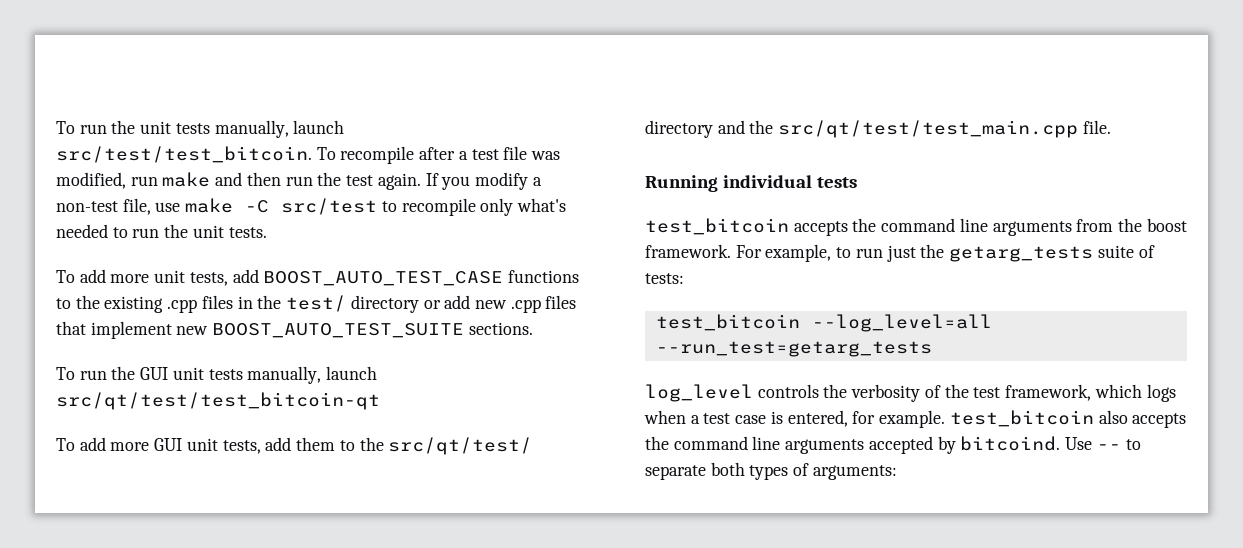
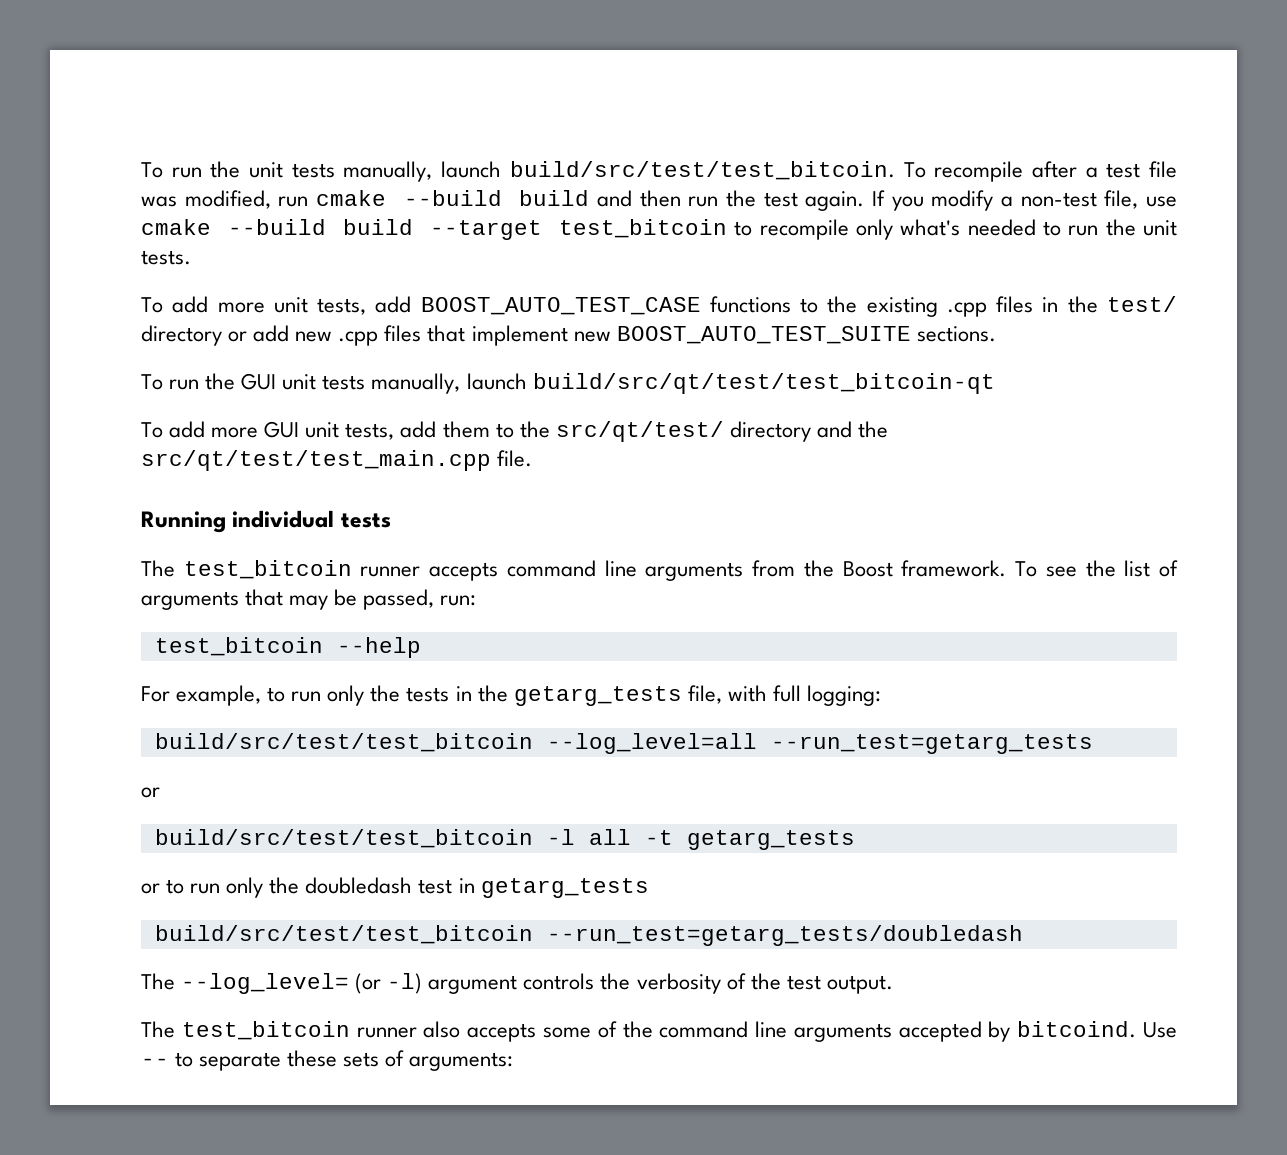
[56,146,312,163] src/test/test_bitcoin. -> [509,161,895,180] build/src/test/test_bitcoin.
[162,172,211,187] make -> [315,190,590,206] cmake --build build
[185,198,378,215] make -C src/test -> [141,219,727,240] cmake --build build --target test_bitcoin
[56,392,380,410] src/qt/test/test_bitcoin-qt -> [532,373,995,394] build/src/qt/test/test_bitcoin-qt
[645,218,877,236] test_bitcoin accepts the -> [141,560,499,581] The test_bitcoin runner accepts
[1146,218,1187,232] [645,244,1155,262] [645,273,684,284] [655,314,992,332] [655,341,932,357] [645,384,753,402] boost framework. For example, to run just the getarg_tests suite of tests: // test_bitcoin --log_level=all --run_test=getarg_tests // log_level -> [842,560,1179,577] [141,589,477,610] [154,637,421,658] [141,685,881,706] [154,733,1093,754] [141,787,160,798] [154,829,855,850] [141,877,649,898] [154,925,1023,946] [141,973,518,994] Boost framework. To see the list of arguments that may be passed, run: // test_bitcoin --help // For example, to run only the tests in the getarg_tests file, with full logging: // build/src/test/test_bitcoin --log_level=all --run_test=getarg_tests // or // build/src/test/test_bitcoin -l all -t getarg_tests // or to run only the doubledash test in getarg_tests // build/src/test/test_bitcoin --run_test=getarg_tests/doubledash // The --log_level= (or -l) argument
[1005,384,1176,402] [644,410,1187,428] framework, which logs when a test case is entered, for example. test_bitcoin also accepts -> [826,975,893,994] [141,1021,617,1042] output. // The test_bitcoin runner also accepts some of
[710,462,789,480] both types -> [287,1050,380,1067] these sets

